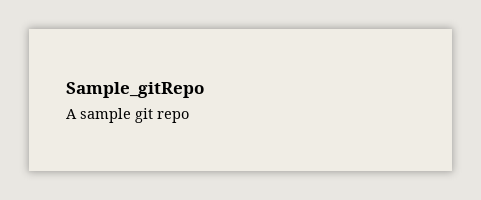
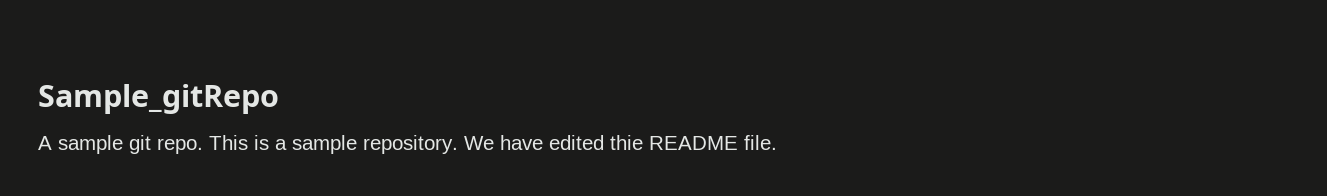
[157,111,189,123] repo -> [157,135,777,154] repo. This is a sample repository. We have edited thie README file.

